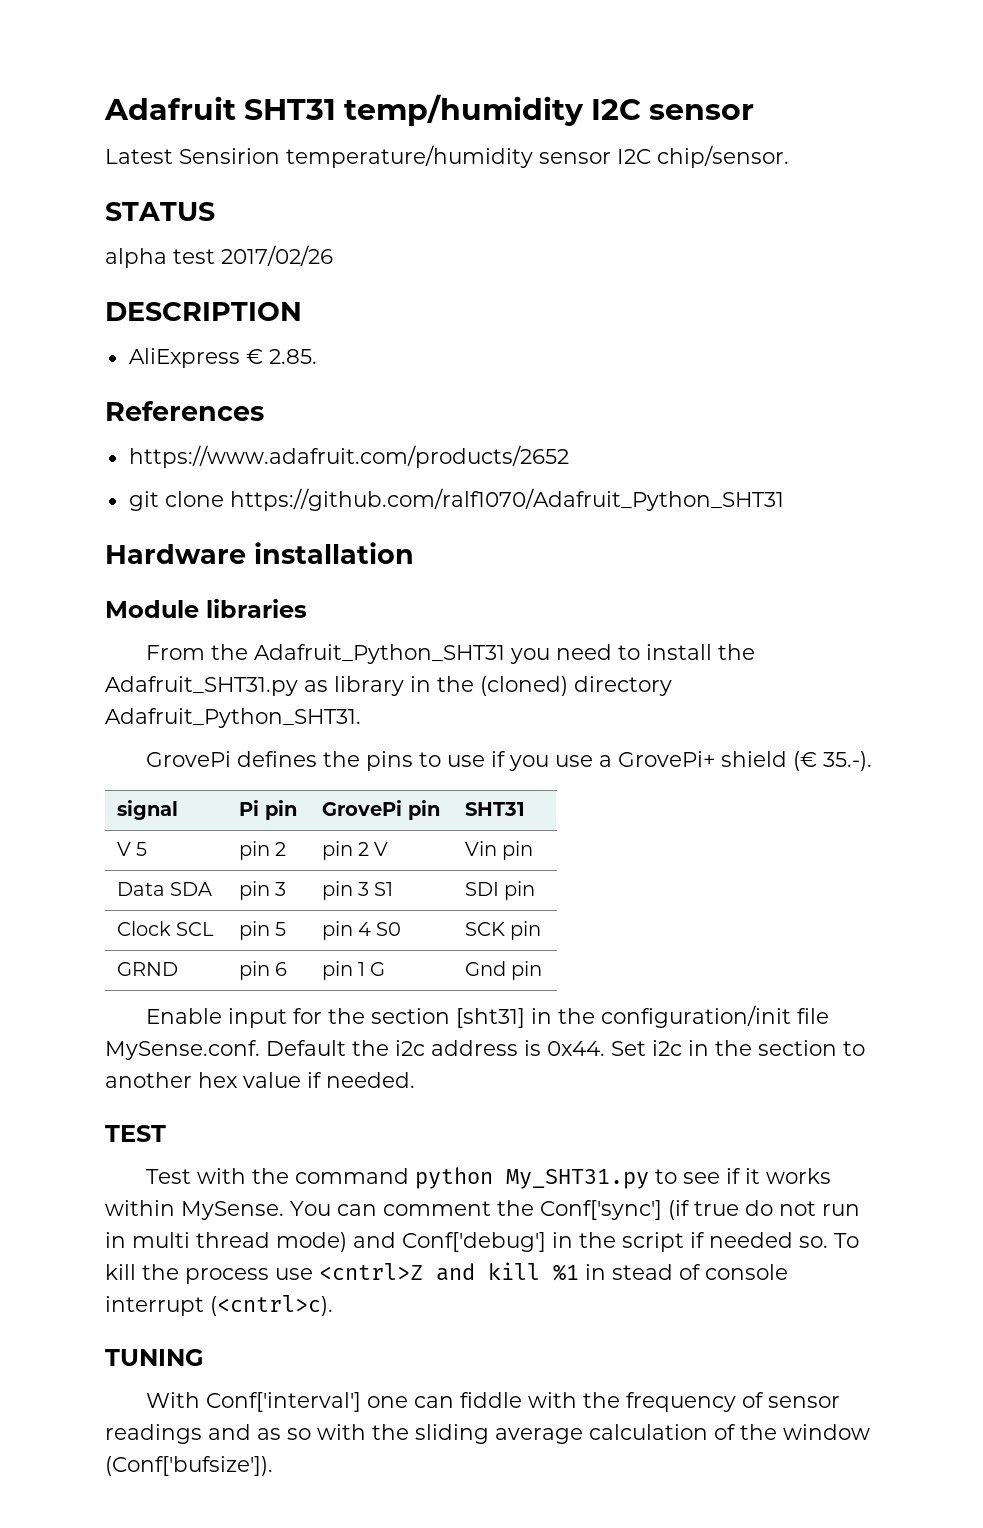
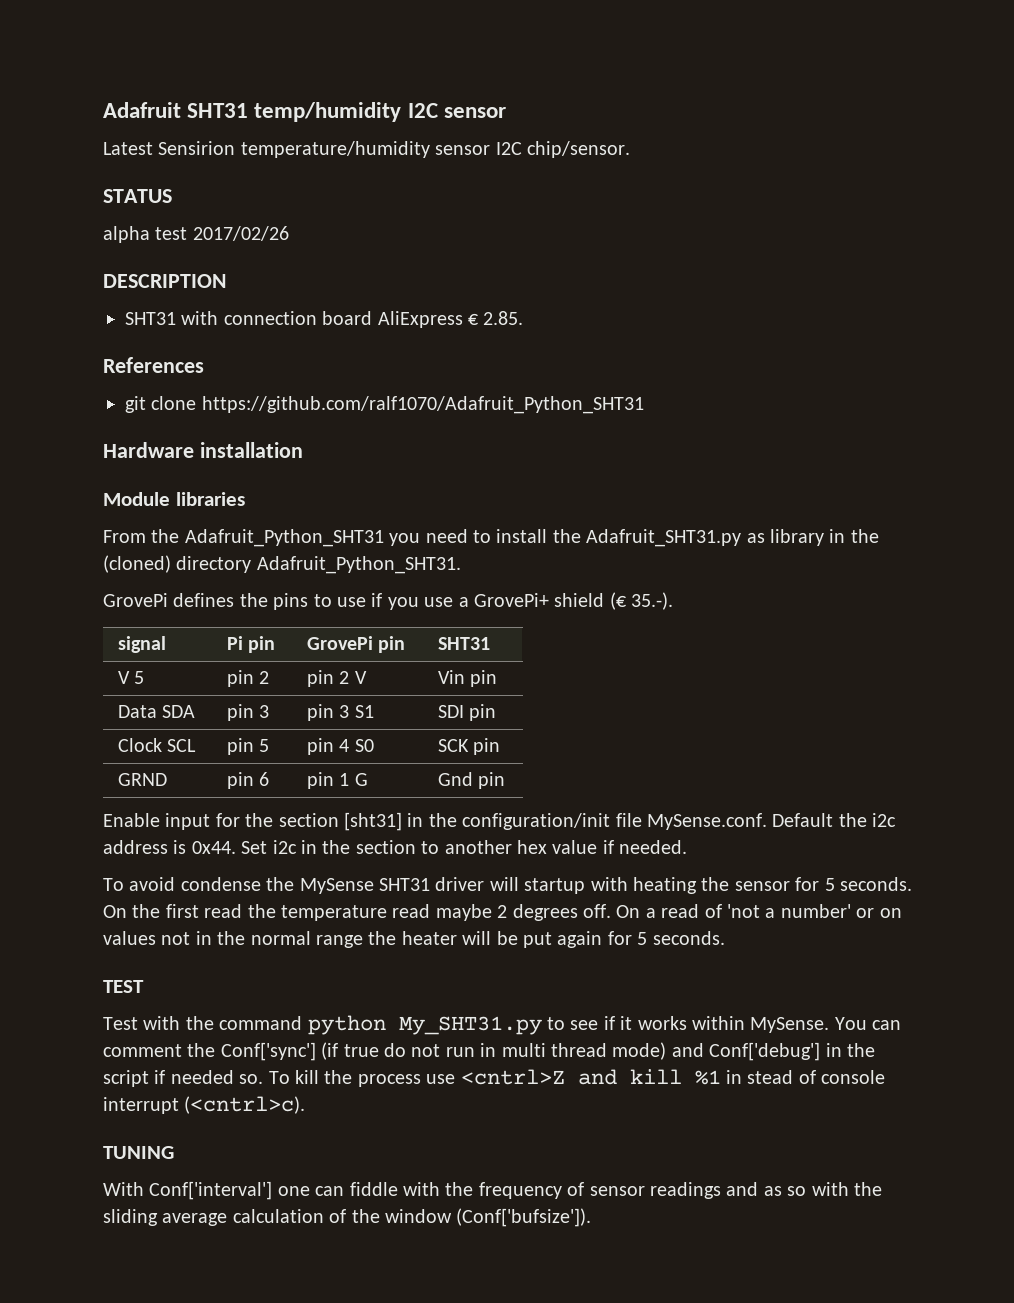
(302, 311) none -> [125,311,373,325] SHT31 with connection board
[128,445,569,468] // https://www.adafruit.com/products/2652 -> (204, 365) none
(415, 1080) none -> [103,877,912,894] [103,904,902,921] [103,931,725,948] // To avoid condense the MySense SHT31 driver will startup with heating the sensor for 5 seconds. On the first read the temperature read maybe 2 degrees off. On a read of 'not a number' or on values not in the normal range the heater will be put again for 5 seconds.

